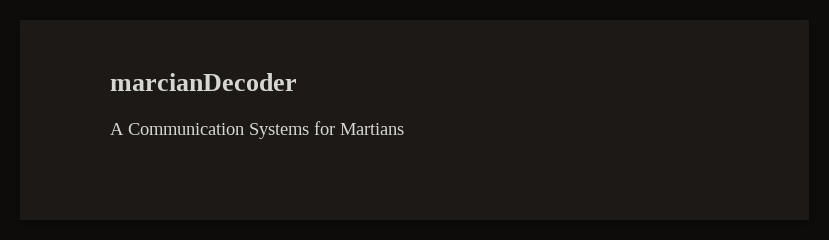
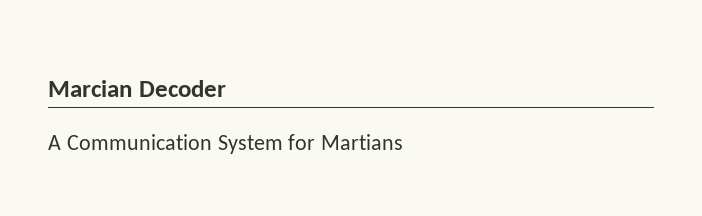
[110,73,297,91] marcianDecoder -> [48,80,226,97] Marcian Decoder
[249,123,309,139] Systems -> [217,135,283,154] System

